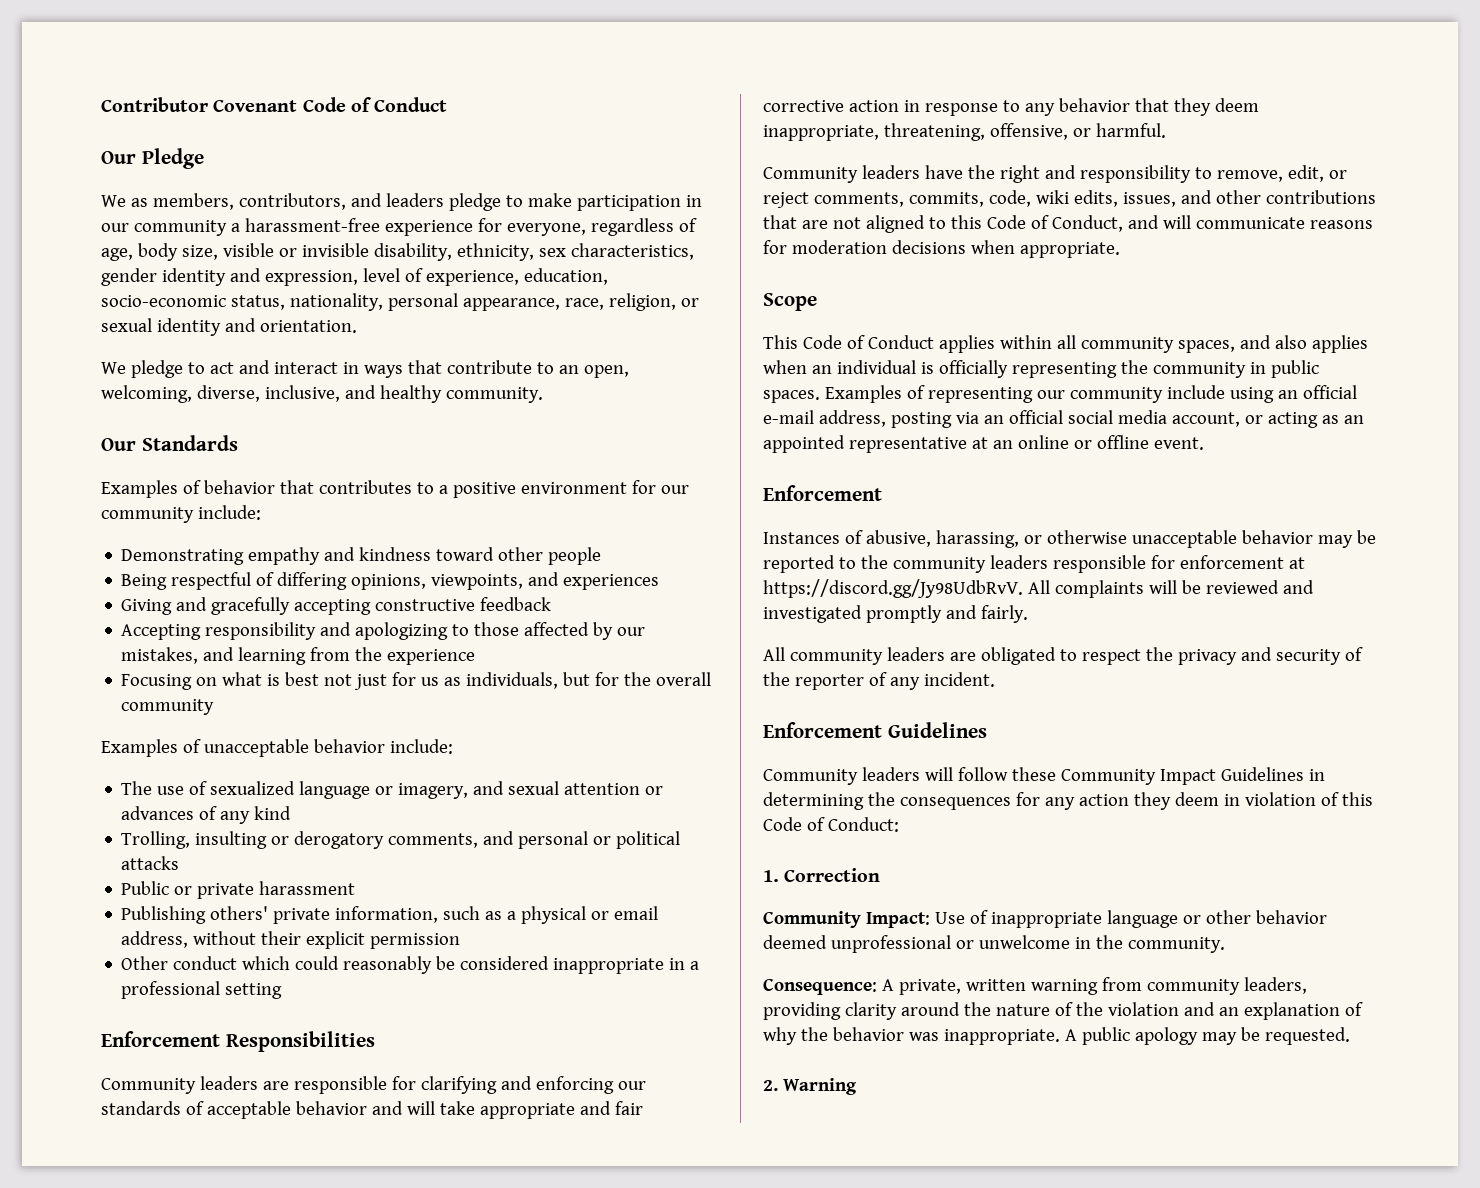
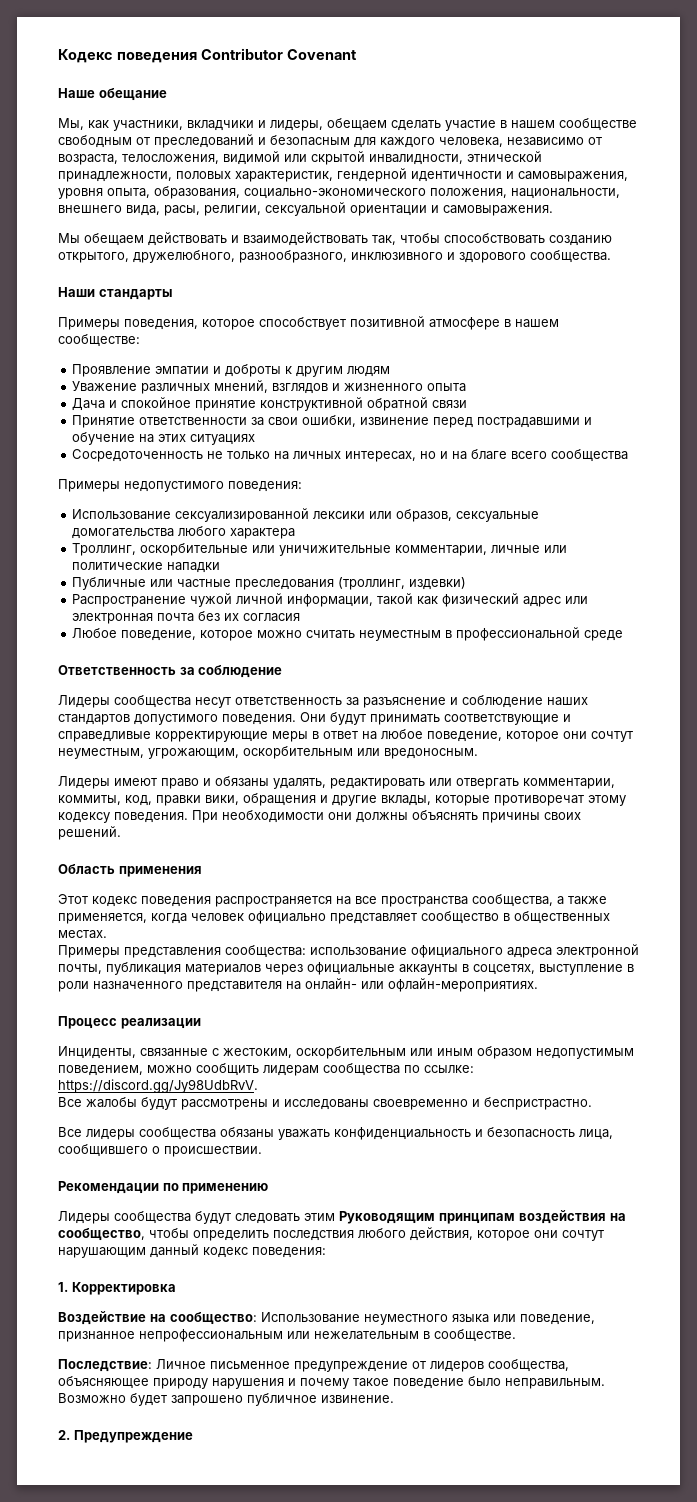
(101, 104) none -> [58,49,197,63] Кодекс поведения
[302,97,448,112] [101,148,204,169] [101,193,702,211] [101,218,697,236] [101,243,694,261] [101,268,608,286] [101,293,699,311] [101,318,357,336] [101,360,629,378] [101,385,543,403] [101,435,238,451] [101,480,689,498] [101,505,261,523] [121,547,602,565] [121,572,660,590] [121,597,552,615] [121,622,646,640] [121,647,476,665] [121,672,712,690] [121,699,215,715] [101,739,453,757] [121,781,664,799] [121,806,292,824] [121,831,681,849] [121,856,180,870] [121,881,356,899] [121,906,659,924] [121,931,461,949] [121,956,700,974] [121,981,283,999] [101,1031,375,1052] [101,1076,646,1094] [101,1101,643,1119] [763,98,1259,116] [763,123,1166,141] [763,165,1347,183] [763,190,1376,208] [763,215,1373,233] [763,240,1120,258] [763,293,817,311] [763,335,1368,353] [763,360,1319,378] [763,385,1357,403] [763,410,1364,428] [763,435,1204,453] [763,485,882,501] [763,530,1376,548] [763,555,1305,573] [763,579,1314,598] [763,605,1028,623] [763,647,1363,665] [763,672,995,690] [763,722,987,738] [763,767,1325,785] [763,792,1373,810] [763,817,899,832] [763,868,881,882] [763,910,1327,928] [763,935,1225,953] [763,977,1307,995] [763,1002,1363,1020] [763,1027,1350,1045] Code of Conduct // Our Pledge // We as members, contributors, and leaders pledge to make participation in our community a harassment-free experience for everyone, regardless of age, body size, visible or invisible disability, ethnicity, sex characteristics, gender identity and expression, level of experience, education, socio-economic status, nationality, personal appearance, race, religion, or sexual identity and orientation. // We pledge to act and interact in ways that contribute to an open, welcoming, diverse, inclusive, and healthy community. // Our Standards // Examples of behavior that contributes to a positive environment for our community include: // Demonstrating empathy and kindness toward other people // Being respectful of differing opinions, viewpoints, and experiences // Giving and gracefully accepting constructive feedback // Accepting responsibility and apologizing to those affected by our mistakes, and learning from the experience // Focusing on what is best not just for us as individuals, but for the overall community // Examples of unacceptable behavior include: // The use of sexualized language or imagery, and sexual attention or advances of any kind // Trolling, insulting or derogatory comments, and personal or political attacks // Public or private harassment // Publishing others' private information, such as a physical or email address, without their explicit permission // Other conduct which could reasonably be considered inappropriate in a professional setting // Enforcement Responsibilities // Community leaders are responsible for clarifying and enforcing our standards of acceptable behavior and will take appropriate and fair corrective action in response to any behavior that they deem inappropriate, threatening, offensive, or harmful. // Community leaders have the right and responsibility to remove, edit, or reject comments, commits, code, wiki edits, issues, and other contributions that are not aligned to this Code of Conduct, and will communicate reasons for moderation decisions when appropriate. // Scope // This Code of Conduct applies within all community spaces, and also applies when an individual is officially representing the community in public spaces. Examples of representing our community include using an official e-mail address, posting via an official social media account, or acting as an appointed representative at an online or offline event. // Enforcement // Instances of abusive, harassing, or otherwise unacceptable behavior may be reported to the community leaders responsible for enforcement at https://discord.gg/Jy98UdbRvV. All complaints will be reviewed and investigated promptly and fairly. // All community leaders are obligated to respect the privacy and security of the reporter of any incident. // Enforcement Guidelines // Community leaders will follow these Community Impact Guidelines in determining the consequences for any action they deem in violation of this Code of Conduct: // 1. Correction // Community Impact: Use of inappropriate language or other behavior deemed unprofessional or unwelcome in the community. // Consequence: A private, written warning from community leaders, providing clarity around the nature of the violation and an explanation of why the behavior was inappropriate. A public apology may be requested. -> [58,88,167,101] [58,118,637,131] [58,134,602,148] [58,151,542,165] [58,168,628,182] [58,186,620,199] [58,202,553,216] [58,232,612,246] [58,250,611,263] [58,287,172,300] [58,316,559,330] [58,334,140,347] [72,364,391,377] [72,380,467,394] [72,397,468,411] [72,415,593,428] [72,432,256,445] [72,449,629,462] [58,479,302,492] [72,508,540,522] [72,526,296,539] [72,543,568,556] [72,562,221,573] [72,577,467,590] [72,593,589,607] [72,611,301,624] [72,627,624,641] [58,665,283,678] [58,695,588,708] [58,712,571,725] [58,729,633,742] [58,746,478,759] [58,776,615,789] [58,793,626,806] [58,810,581,823] [58,826,121,840] [58,864,202,877] [58,894,607,907] [58,911,610,924] [58,930,107,939] [58,944,639,958] [58,962,634,975] [58,978,538,992] [58,1016,201,1029] [58,1046,634,1059] [58,1063,474,1076] [58,1079,258,1093] [58,1097,592,1110] [58,1127,613,1140] [58,1144,262,1157] [58,1181,269,1194] [58,1210,626,1224] [58,1227,604,1241] [58,1244,326,1258] [58,1282,176,1295] [58,1311,595,1325] [58,1329,516,1342] [58,1359,569,1372] [58,1376,605,1389] [58,1393,394,1406] // Наше обещание // Мы, как участники, вкладчики и лидеры, обещаем сделать участие в нашем сообществе свободным от преследований и безопасным для каждого человека, независимо от возраста, телосложения, видимой или скрытой инвалидности, этнической принадлежности, половых характеристик, гендерной идентичности и самовыражения, уровня опыта, образования, социально-экономического положения, национальности, внешнего вида, расы, религии, сексуальной ориентации и самовыражения. // Мы обещаем действовать и взаимодействовать так, чтобы способствовать созданию открытого, дружелюбного, разнообразного, инклюзивного и здорового сообщества. // Наши стандарты // Примеры поведения, которое способствует позитивной атмосфере в нашем сообществе: // Проявление эмпатии и доброты к другим людям // Уважение различных мнений, взглядов и жизненного опыта // Дача и спокойное принятие конструктивной обратной связи // Принятие ответственности за свои ошибки, извинение перед пострадавшими и обучение на этих ситуациях // Сосредоточенность не только на личных интересах, но и на благе всего сообщества // Примеры недопустимого поведения: // Использование сексуализированной лексики или образов, сексуальные домогательства любого характера // Троллинг, оскорбительные или уничижительные комментарии, личные или политические нападки // Публичные или частные преследования (троллинг, издевки) // Распространение чужой личной информации, такой как физический адрес или электронная почта без их согласия // Любое поведение, которое можно считать неуместным в профессиональной среде // Ответственность за соблюдение // Лидеры сообщества несут ответственность за разъяснение и соблюдение наших стандартов допустимого поведения. Они будут принимать соответствующие и справедливые корректирующие меры в ответ на любое поведение, которое они сочтут неуместным, угрожающим, оскорбительным или вредоносным. // Лидеры имеют право и обязаны удалять, редактировать или отвергать комментарии, коммиты, код, правки вики, обращения и другие вклады, которые противоречат этому кодексу поведения. При необходимости они должны объяснять причины своих решений. // Область применения // Этот кодекс поведения распространяется на все пространства сообщества, а также применяется, когда человек официально представляет сообщество в общественных местах. // Примеры представления сообщества: использование официального адреса электронной почты, публикация материалов через официальные аккаунты в соцсетях, выступление в роли назначенного представителя на онлайн- или офлайн-мероприятиях. // Процесс реализации // Инциденты, связанные с жестоким, оскорбительным или иным образом недопустимым поведением, можно сообщить лидерам сообщества по ссылке: https://discord.gg/Jy98UdbRvV. // Все жалобы будут рассмотрены и исследованы своевременно и беспристрастно. // Все лидеры сообщества обязаны уважать конфиденциальность и безопасность лица, сообщившего о происшествии. // Рекомендации по применению // Лидеры сообщества будут следовать этим Руководящим принципам воздействия на сообщество, чтобы определить последствия любого действия, которое они сочтут нарушающим данный кодекс поведения: // 1. Корректировка // Воздействие на сообщество: Использование неуместного языка или поведение, признанное непрофессиональным или нежелательным в сообществе. // Последствие: Личное письменное предупреждение от лидеров сообщества, объясняющее природу нарушения и почему такое поведение было неправильным. Возможно будет запрошено публичное извинение.
[783,1078,857,1095] Warning -> [73,1430,193,1443] Предупреждение

